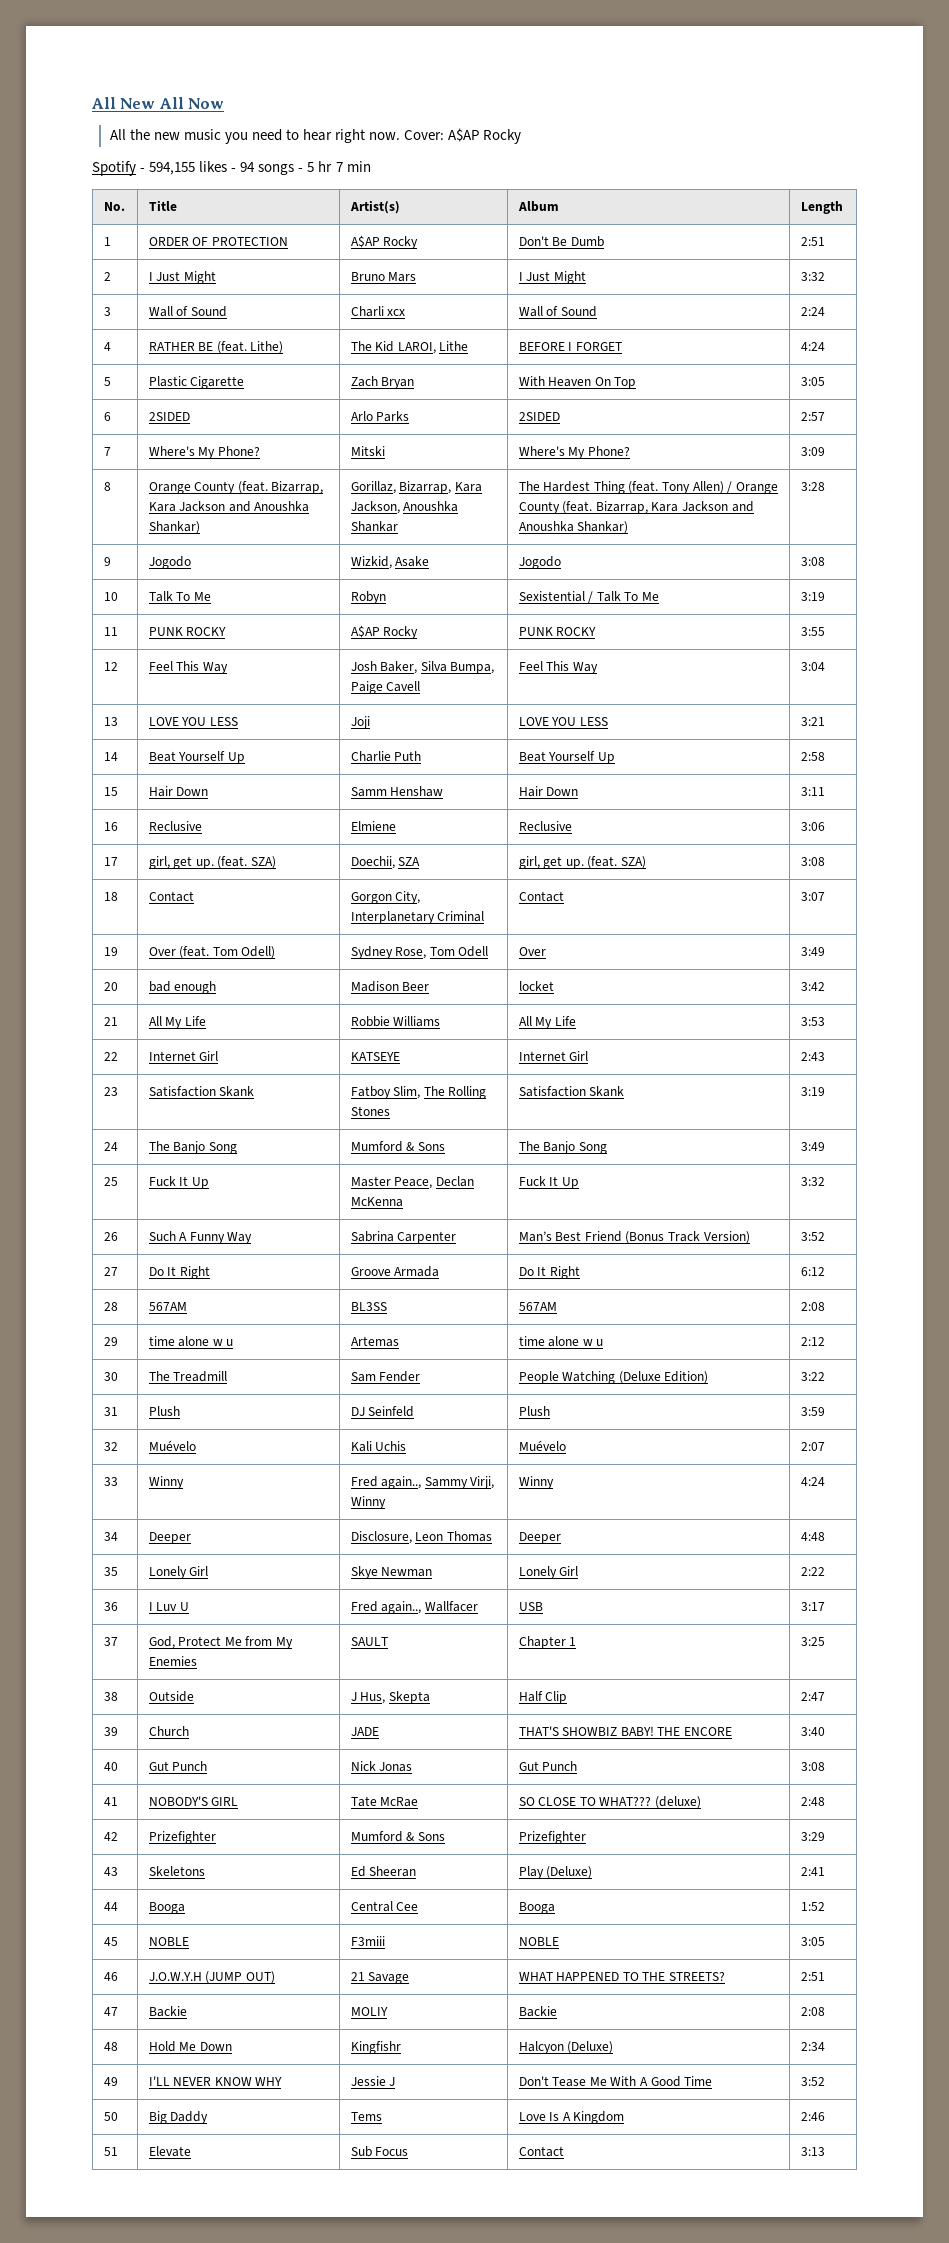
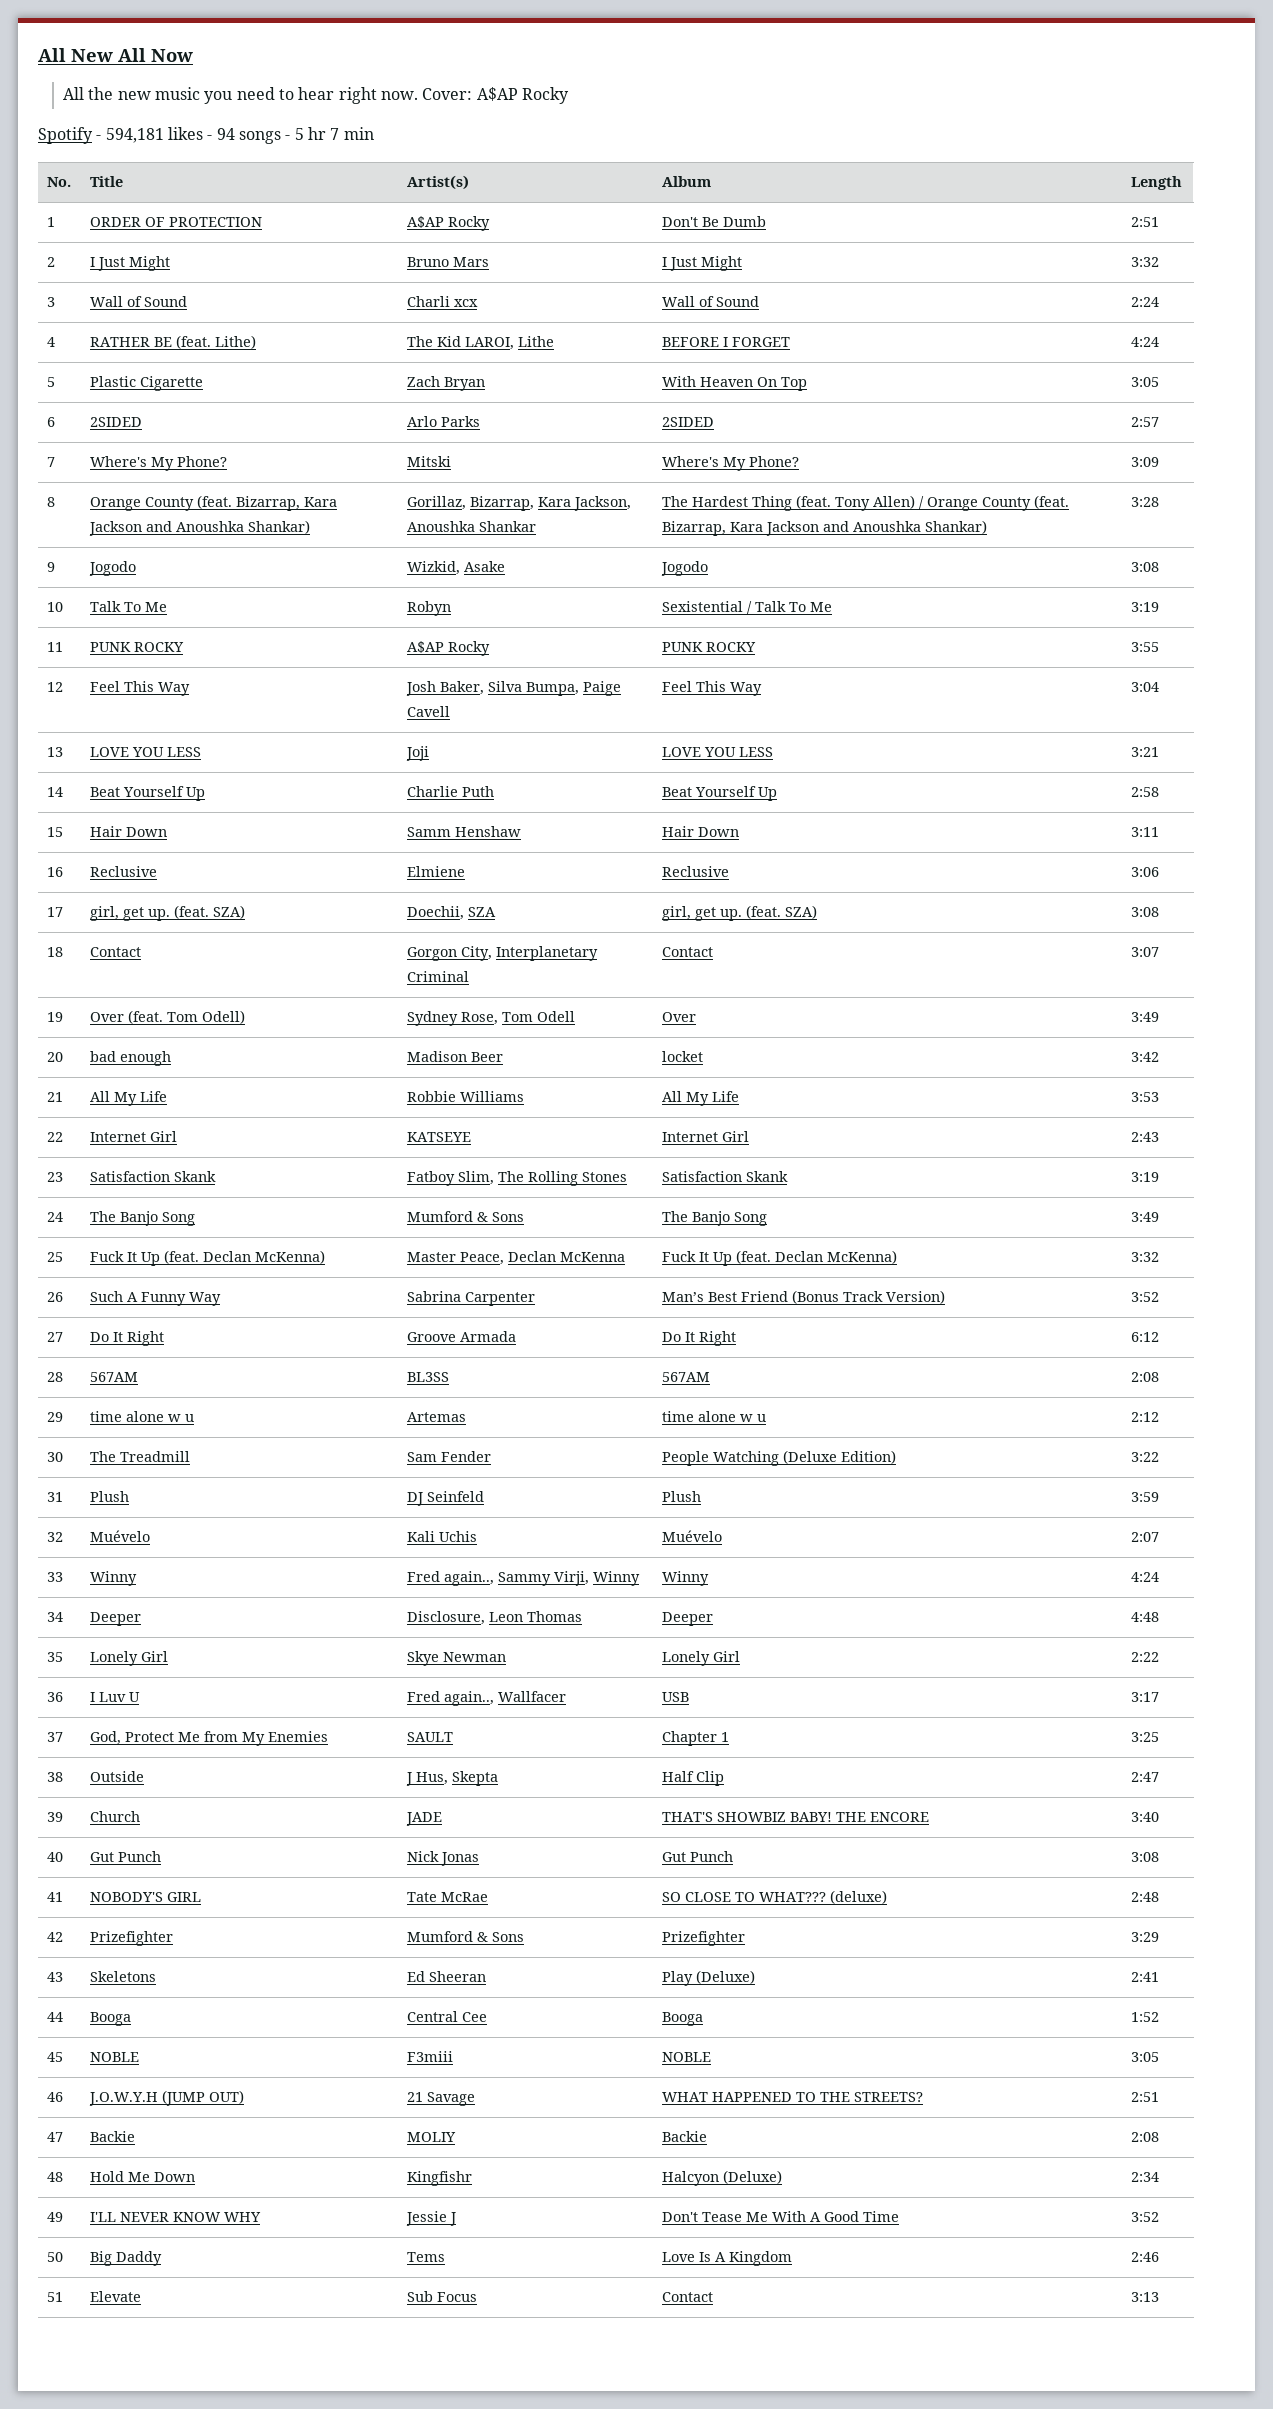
[149,162,196,175] 594,155 -> [105,128,164,143] 594,181
(209, 1183) none -> [164,1250,326,1264] (feat. Declan McKenna)
(579, 1183) none -> [736,1250,898,1264] (feat. Declan McKenna)

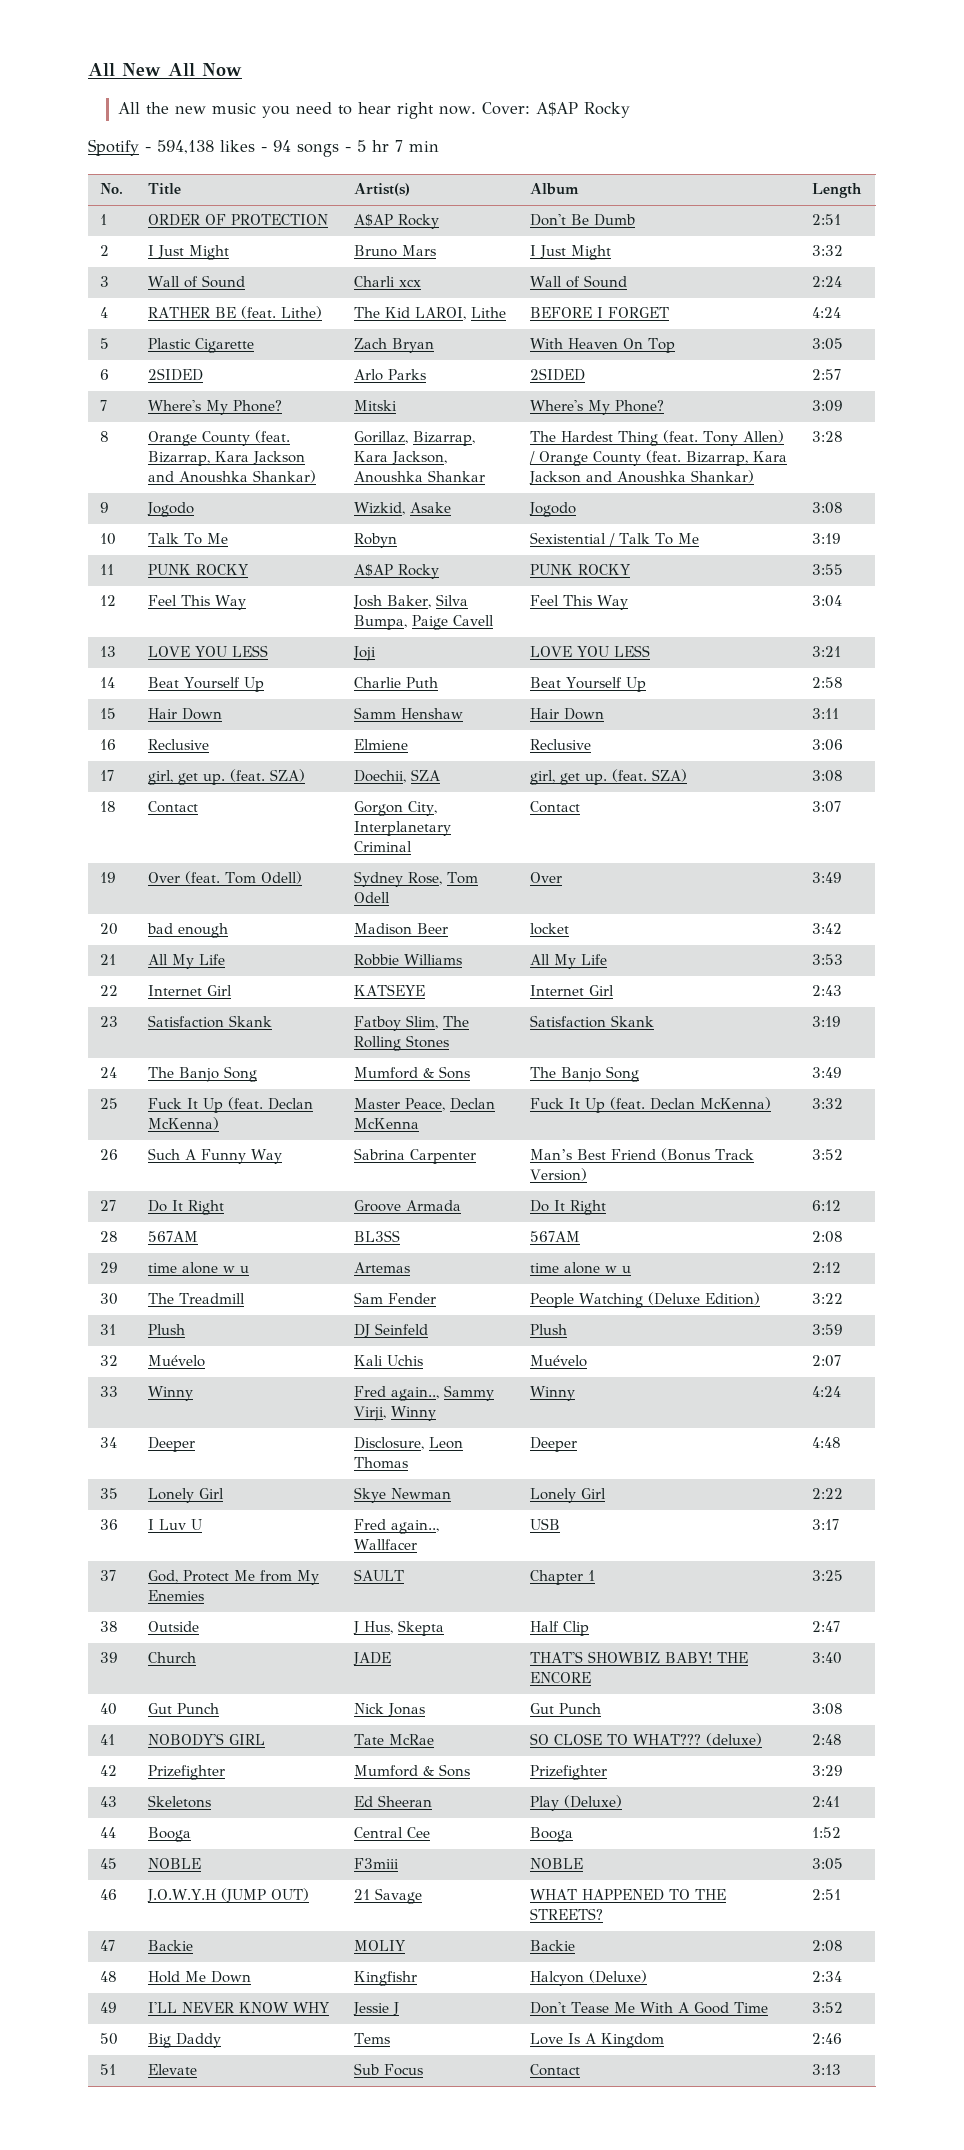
[105,128,164,143] 594,181 -> [157,140,214,154] 594,138

